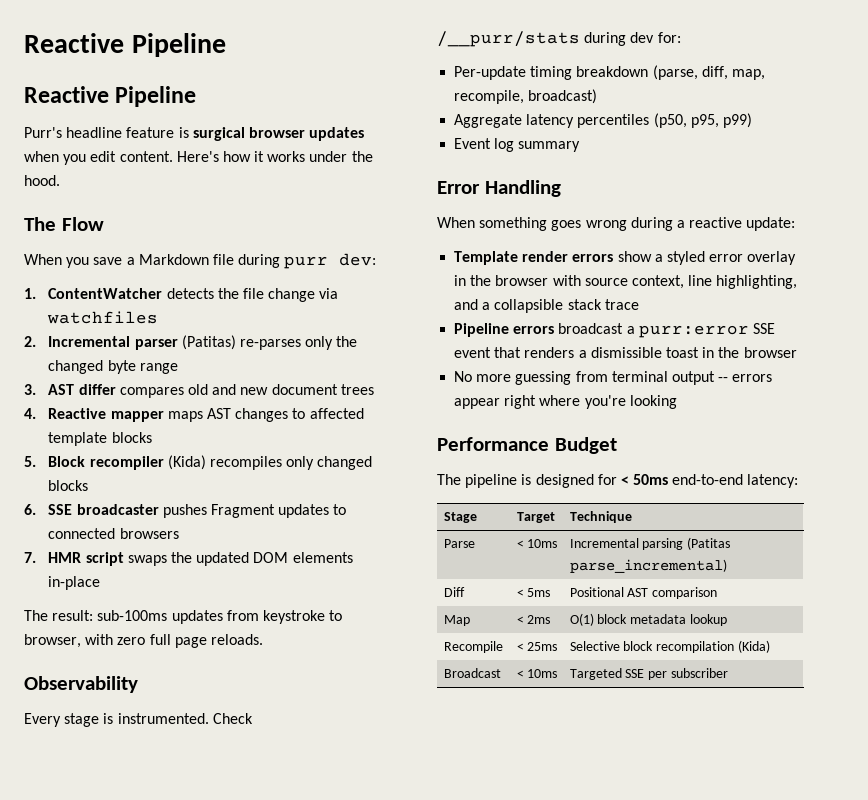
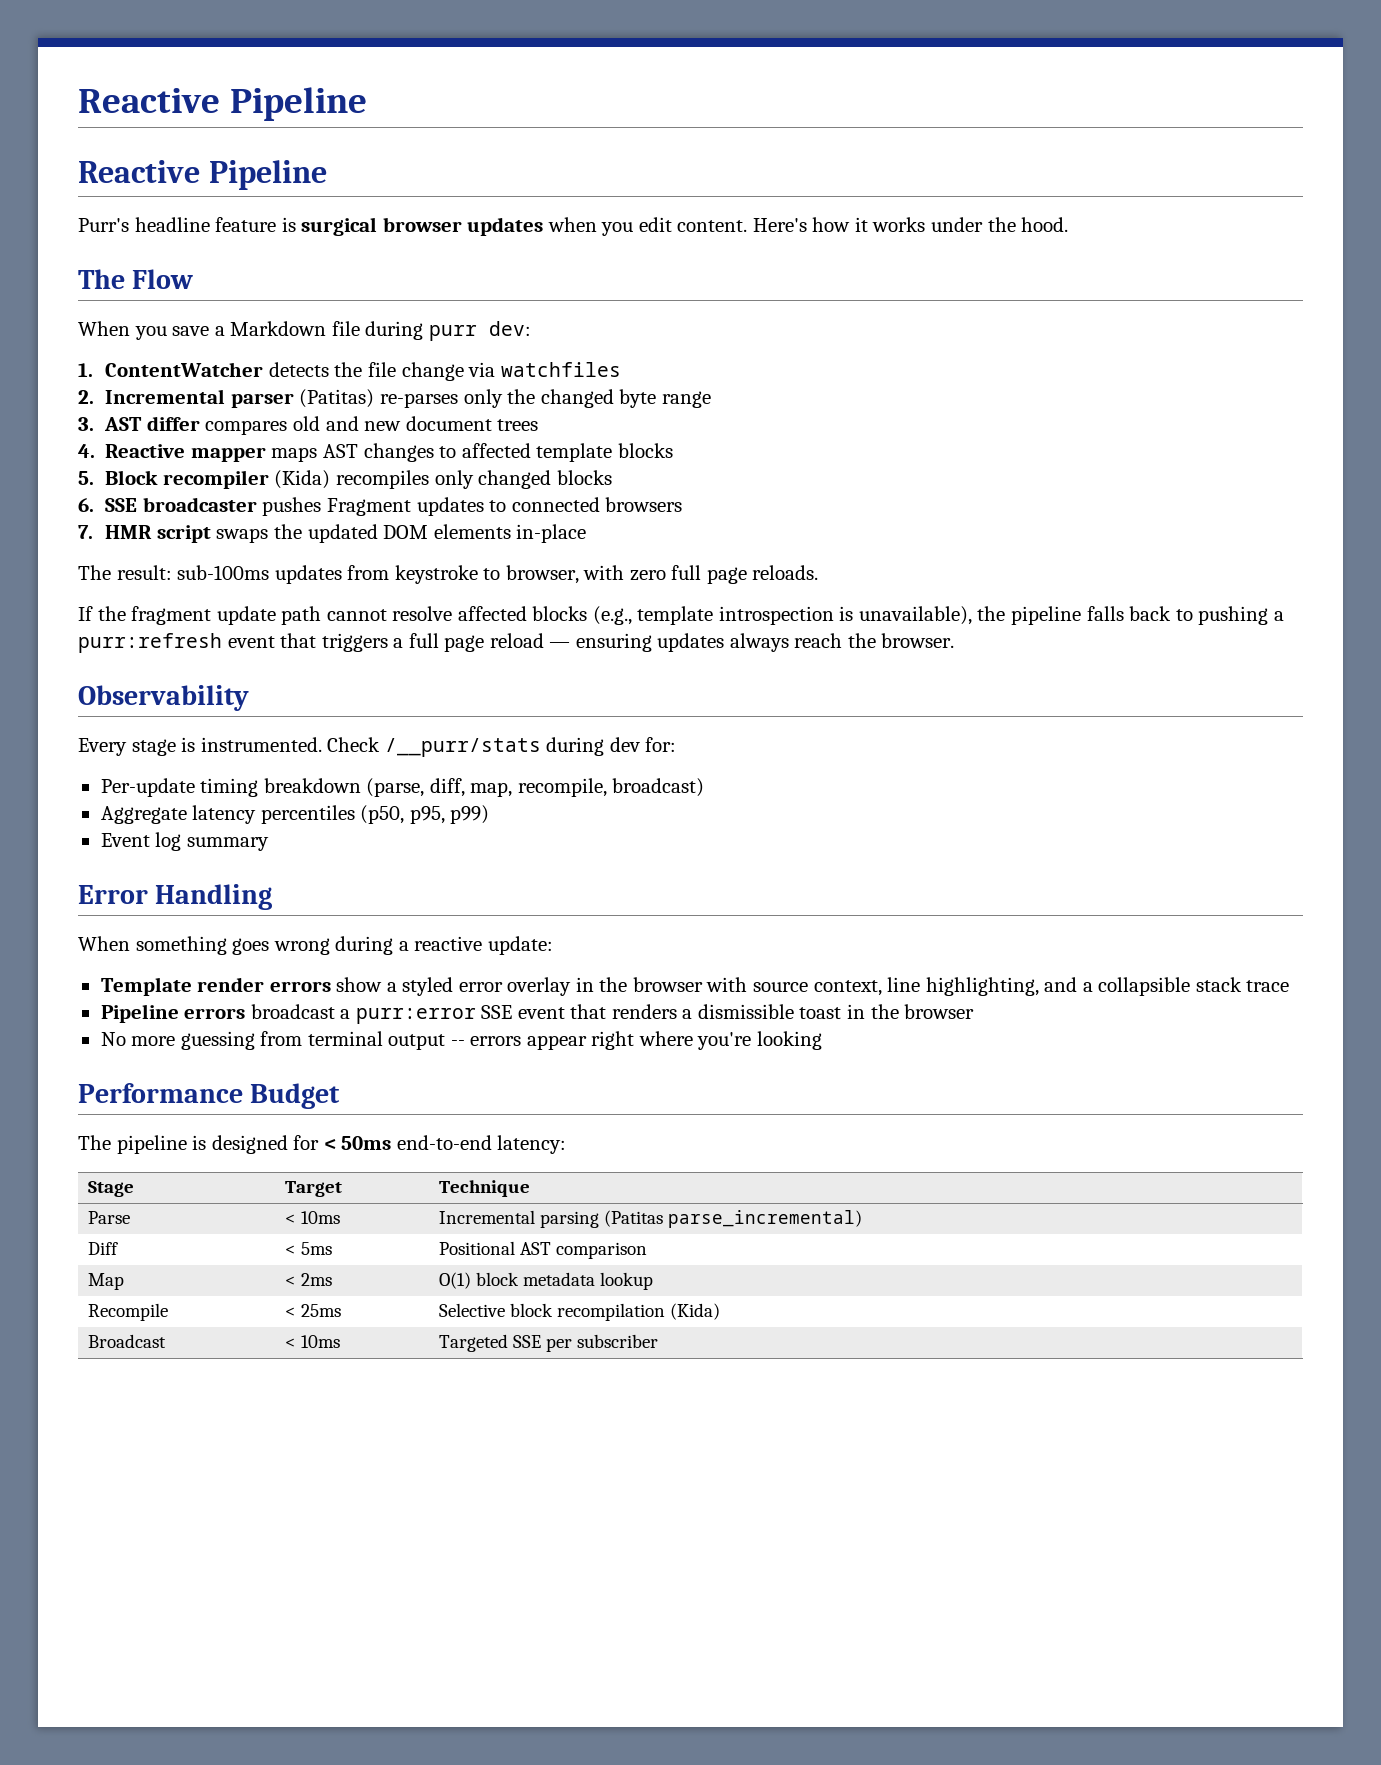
(263, 639) none -> [78,606,1284,625] [78,633,955,653] // If the fragment update path cannot resolve affected blocks (e.g., template introspection is unavailable), the pipeline falls back to pushing a purr:refresh event that triggers a full page reload — ensuring updates always reach the browser.

